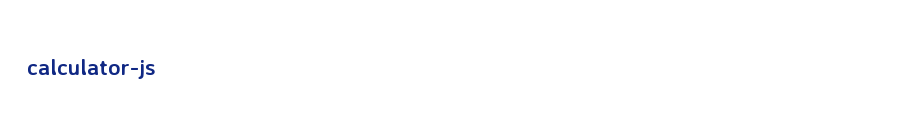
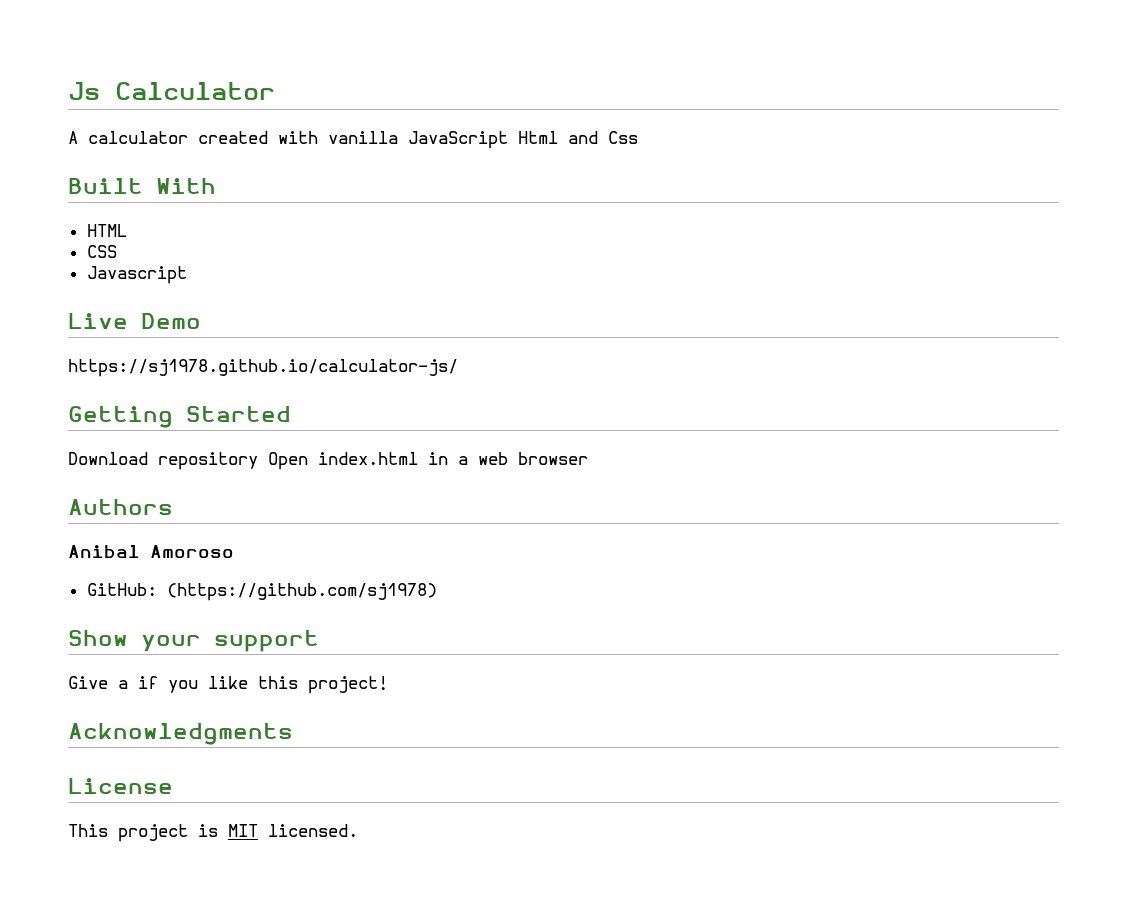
[27,59,156,79] calculator-js -> [68,82,275,100] [68,131,638,149] [68,178,216,194] [86,224,127,237] [86,245,117,258] [86,266,187,284] [68,313,201,329] [68,359,458,377] [68,406,291,428] [68,452,588,470] [68,499,173,515] [68,545,234,558] [86,583,437,601] [68,630,319,652] [68,676,388,694] [68,723,293,745] [68,778,173,794] [68,824,358,842] Js Calculator // A calculator created with vanilla JavaScript Html and Css // Built With // HTML // CSS // Javascript // Live Demo // https://sj1978.github.io/calculator-js/ // Getting Started // Download repository Open index.html in a web browser // Authors // Anibal Amoroso // GitHub: (https://github.com/sj1978) // Show your support // Give a if you like this project! // Acknowledgments // License // This project is MIT licensed.

